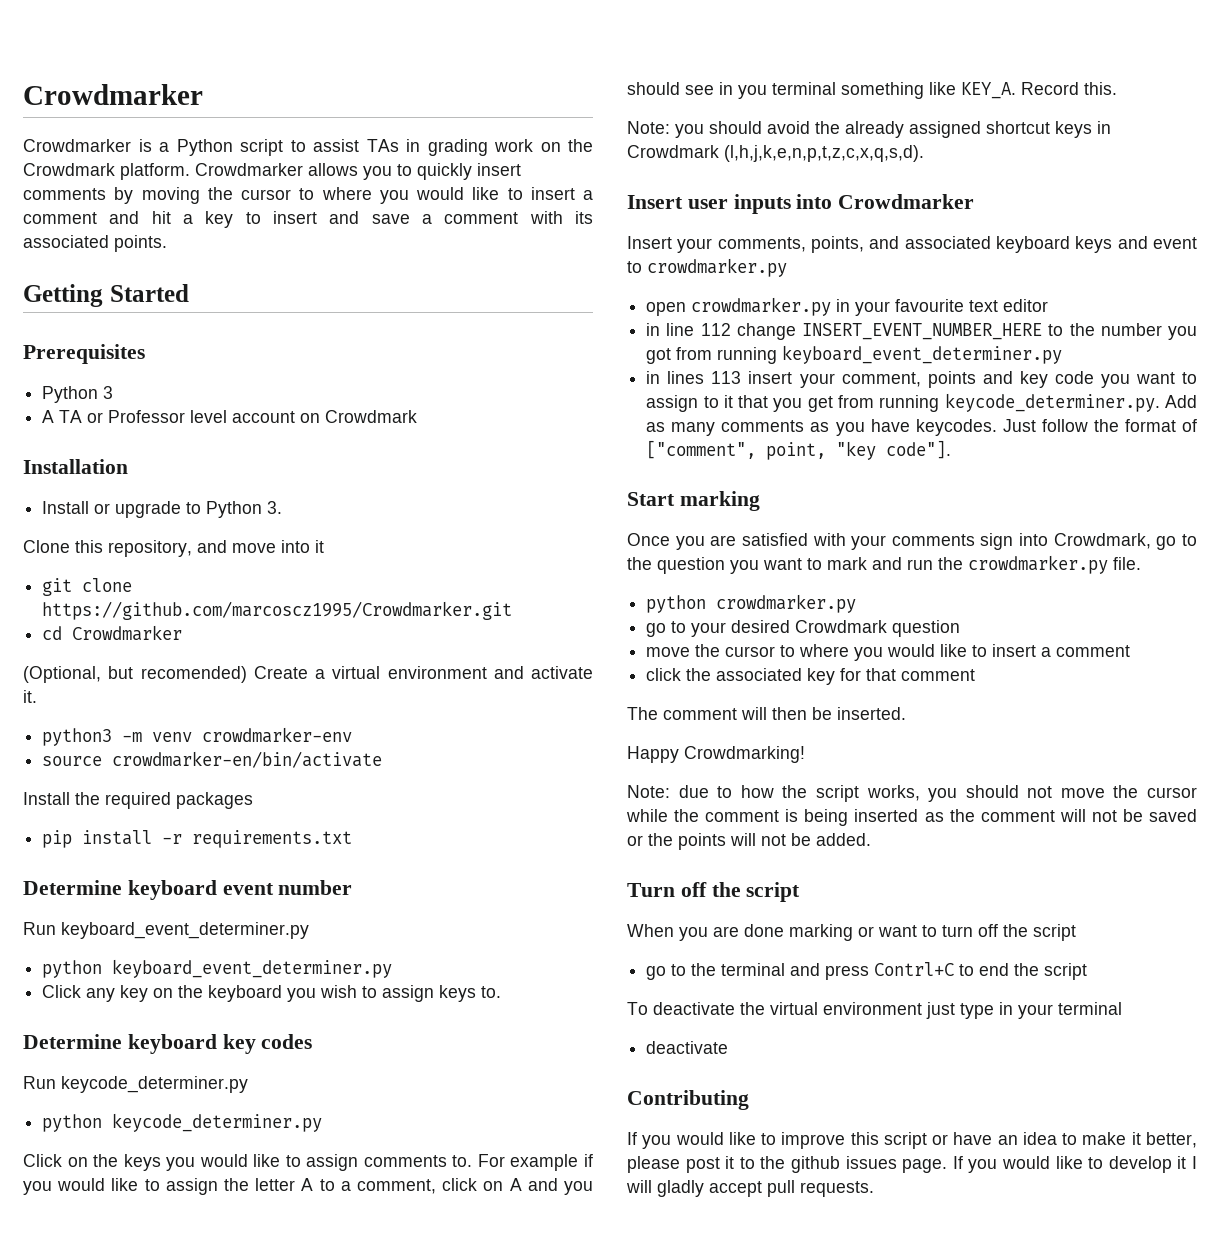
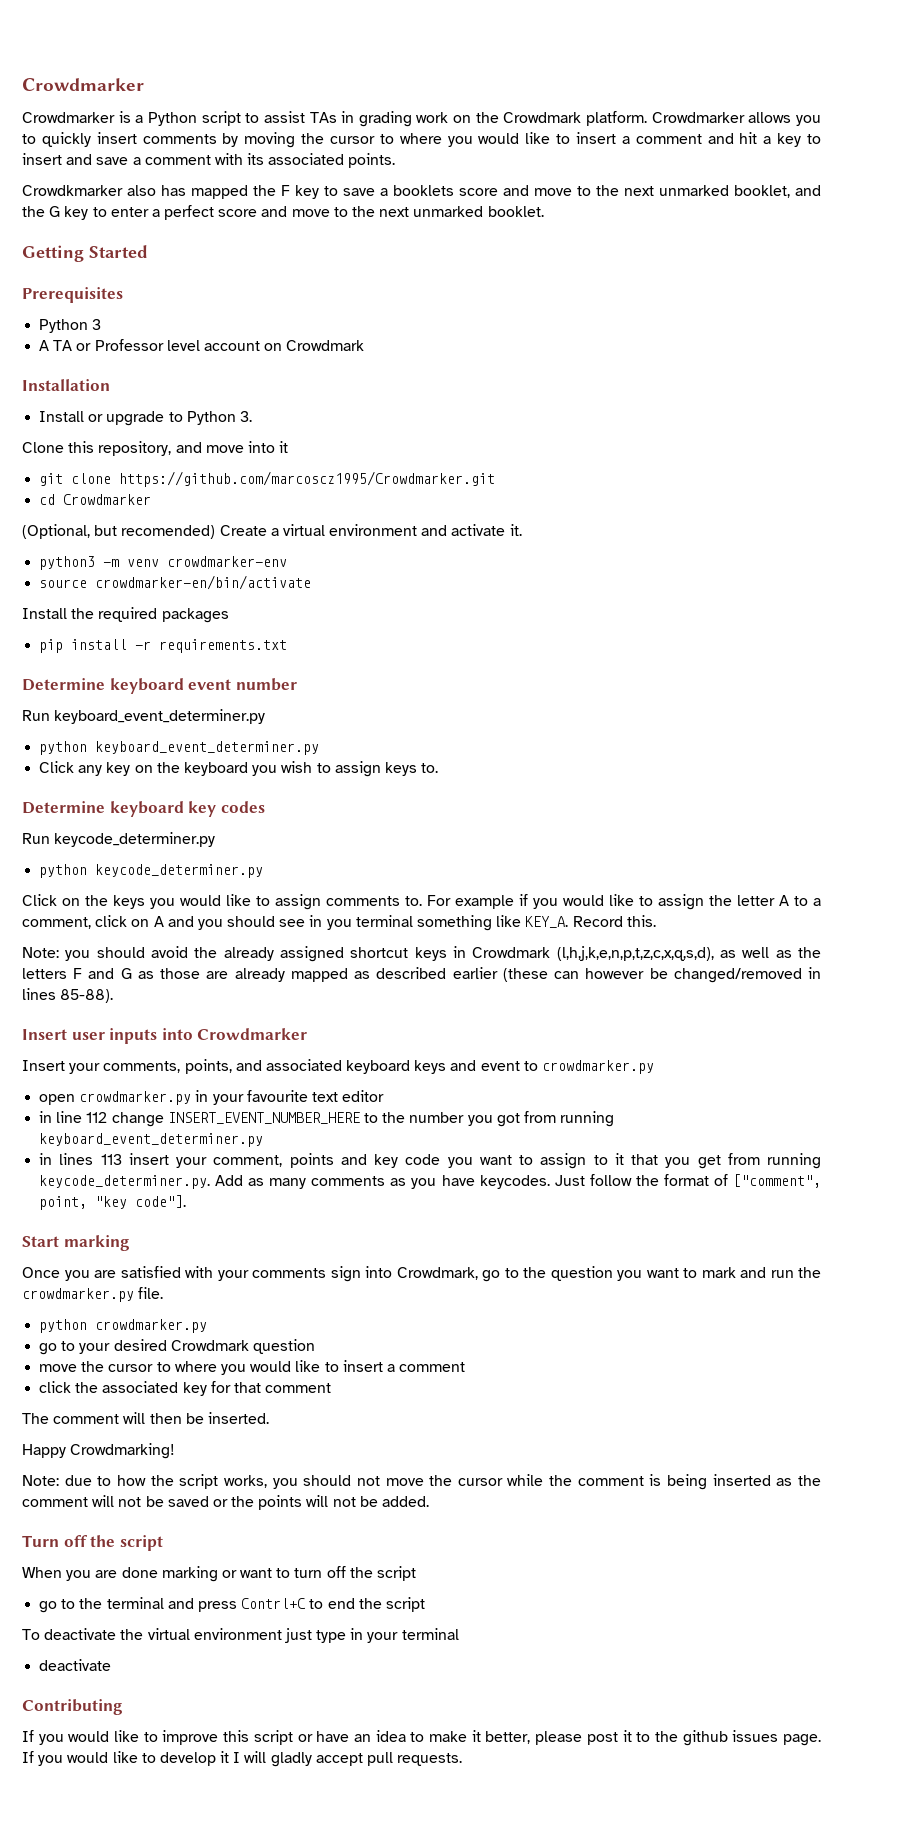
(167, 243) none -> [22,185,821,199] [22,205,544,220] // Crowdkmarker also has mapped the F key to save a booklets score and move to the next unmarked booklet, and the G key to enter a perfect score and move to the next unmarked booklet.
[724,145,924,162] (l,h,j,k,e,n,p,t,z,c,x,q,s,d). -> [556,946,822,961] [22,967,822,983] [22,988,114,1003] (l,h,j,k,e,n,p,t,z,c,x,q,s,d), as well as the letters F and G as those are already mapped as described earlier (these can however be changed/removed in lines 85-88).

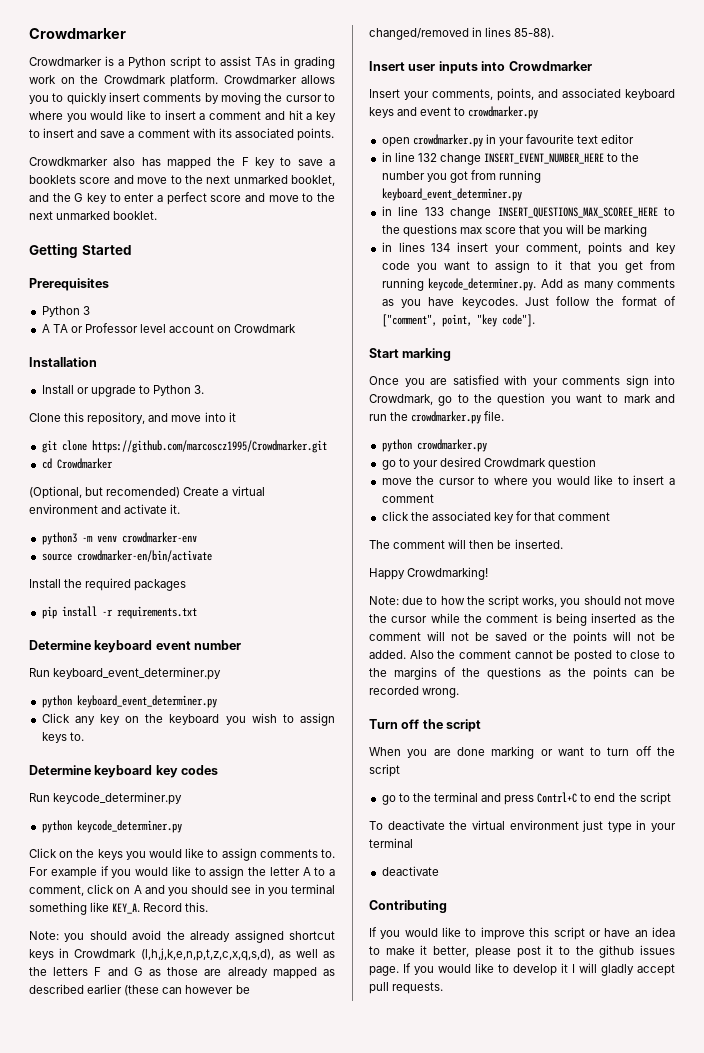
[86,1112,108,1123] 112 -> [417,153,437,162] 132
[39,1153,122,1165] // in lines 113 -> [381,206,675,219] [381,224,648,237] [381,242,451,252] // in line 133 change INSERT_QUESTIONS_MAX_SCOREE_HERE to the questions max score that you will be marking // in lines 134
(430, 1501) none -> [409,650,675,662] [369,667,675,680] [369,686,460,698] Also the comment cannot be posted to close to the margins of the questions as the points can be recorded wrong.

